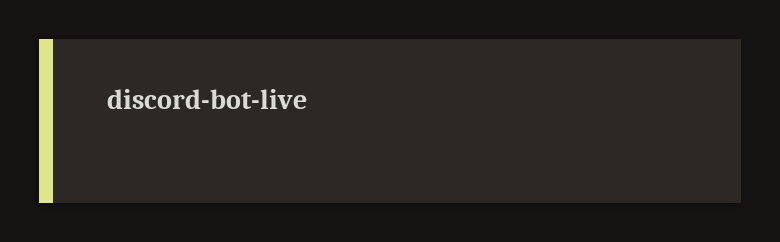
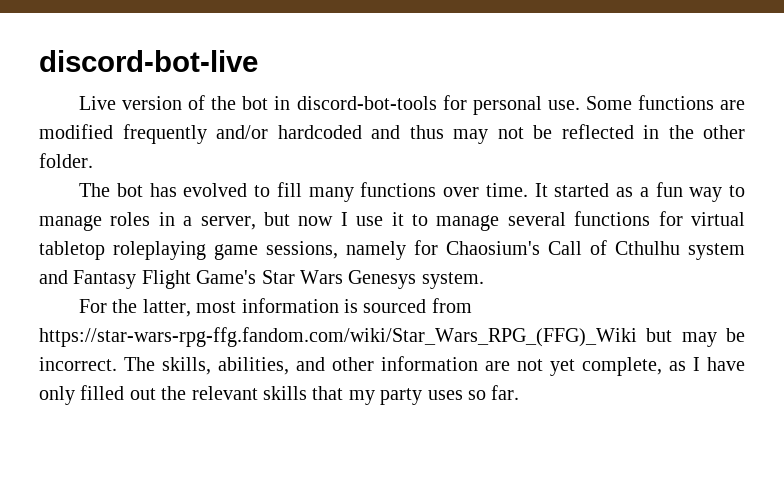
(307, 99) none -> [79,95,745,115] [39,124,745,144] [39,153,93,168] [79,182,746,202] [39,211,745,231] [39,240,745,260] [39,270,484,289] [79,298,472,317] [39,327,746,347] [39,356,745,376] [39,385,520,405] // Live version of the bot in discord-bot-tools for personal use. Some functions are modified frequently and/or hardcoded and thus may not be reflected in the other folder. // The bot has evolved to fill many functions over time. It started as a fun way to manage roles in a server, but now I use it to manage several functions for virtual tabletop roleplaying game sessions, namely for Chaosium's Call of Cthulhu system and Fantasy Flight Game's Star Wars Genesys system. // For the latter, most information is sourced from https://star-wars-rpg-ffg.fandom.com/wiki/Star_Wars_RPG_(FFG)_Wiki but may be incorrect. The skills, abilities, and other information are not yet complete, as I have only filled out the relevant skills that my party uses so far.

